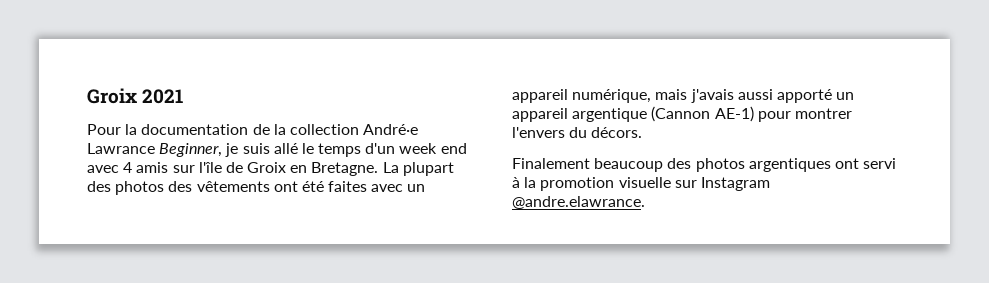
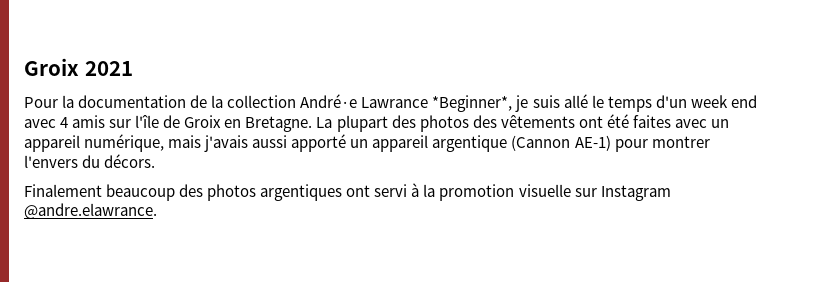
[159,143,223,157] Beginner, -> [432,95,513,112] *Beginner*,

